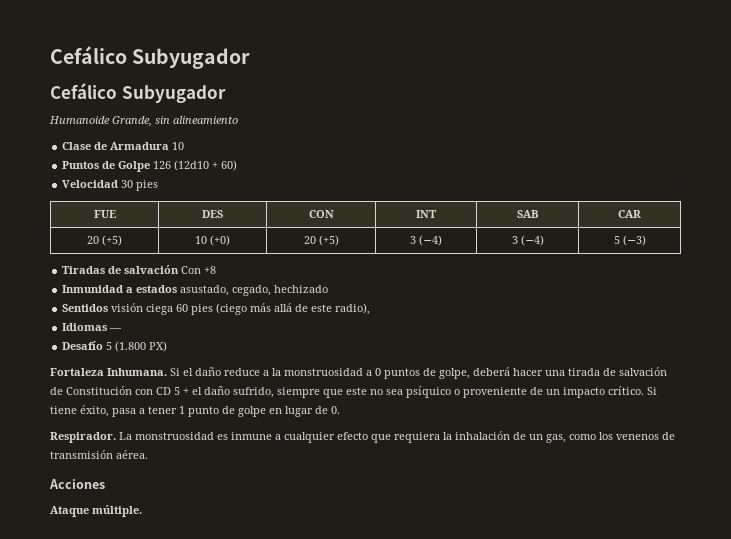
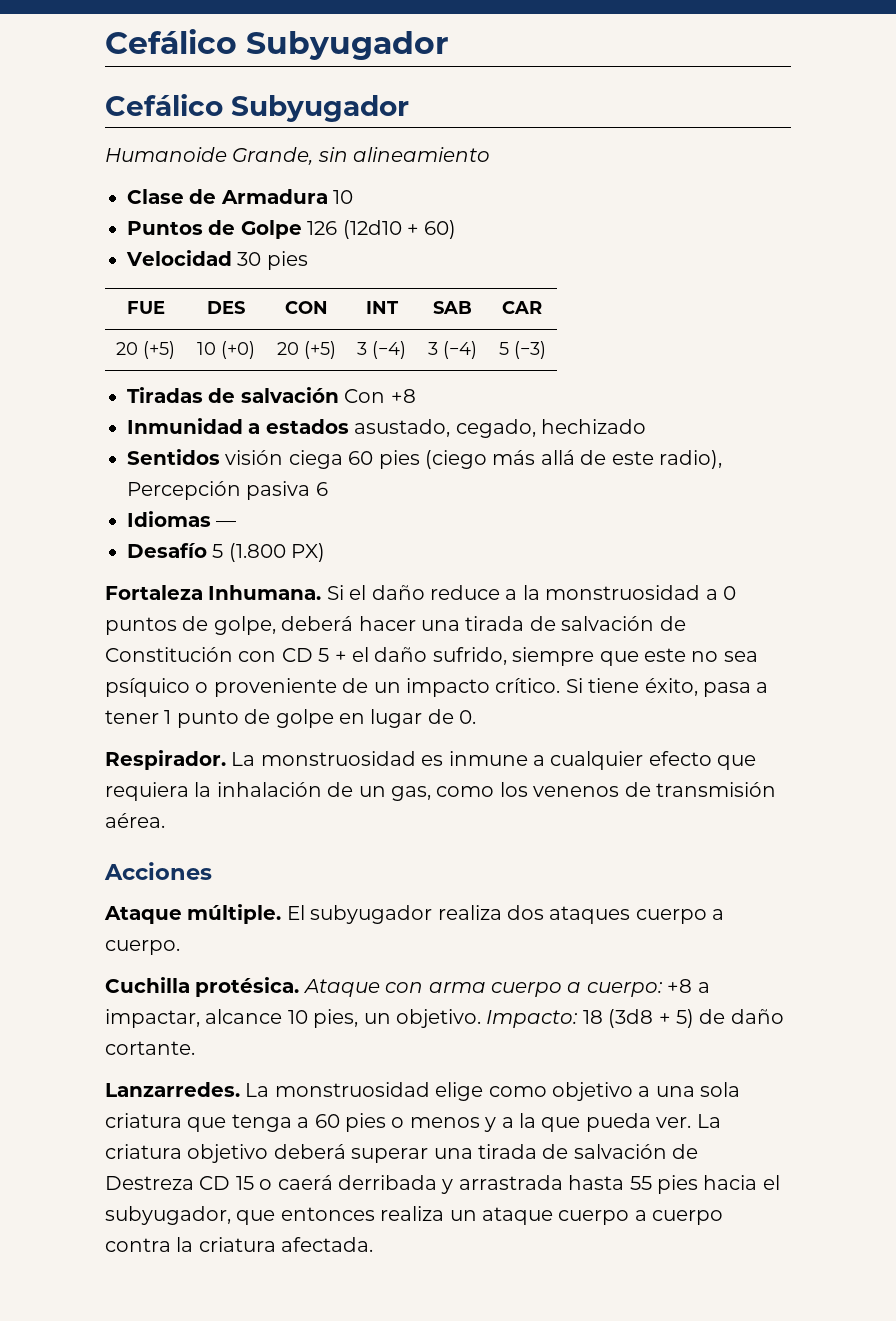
(371, 309) none -> [127,481,328,500] Percepción pasiva 6
(142, 511) none -> [286,905,725,924] [105,940,180,955] [105,977,710,997] [105,1009,784,1028] [105,1041,195,1055] [105,1082,741,1101] [105,1113,721,1132] [105,1144,699,1163] [105,1175,780,1194] [105,1206,724,1225] [105,1237,374,1252] El subyugador realiza dos ataques cuerpo a cuerpo. // Cuchilla protésica. Ataque con arma cuerpo a cuerpo: +8 a impactar, alcance 10 pies, un objetivo. Impacto: 18 (3d8 + 5) de daño cortante. // Lanzarredes. La monstruosidad elige como objetivo a una sola criatura que tenga a 60 pies o menos y a la que pueda ver. La criatura objetivo deberá superar una tirada de salvación de Destreza CD 15 o caerá derribada y arrastrada hasta 55 pies hacia el subyugador, que entonces realiza un ataque cuerpo a cuerpo contra la criatura afectada.

